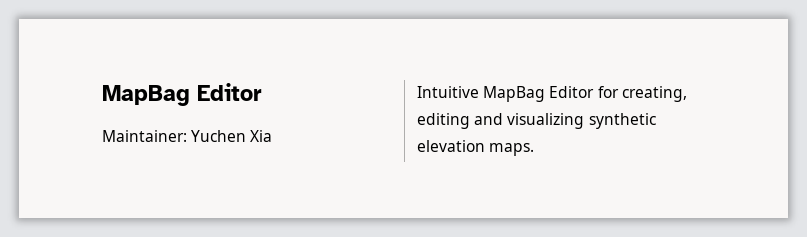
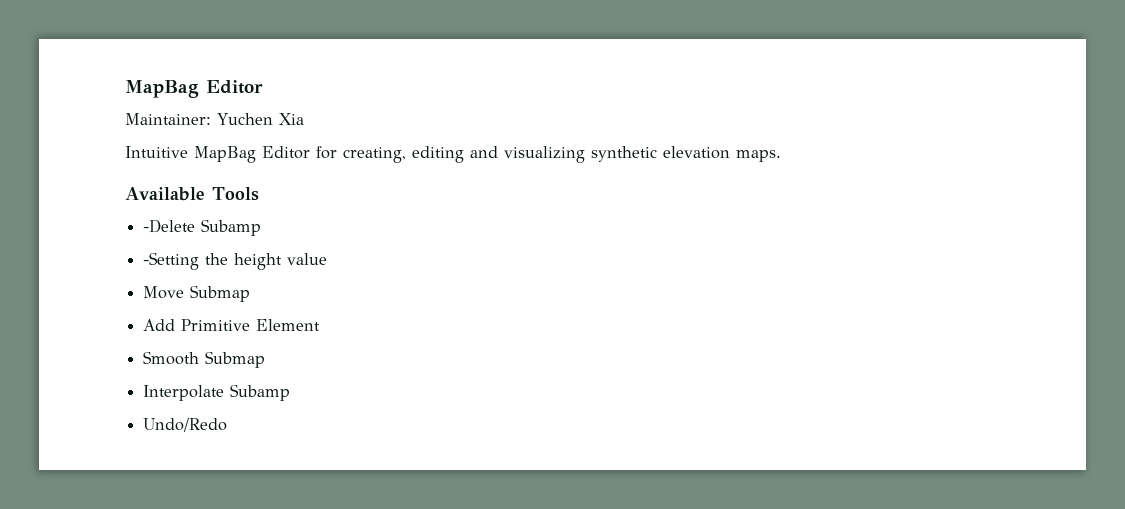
(535, 149) none -> [125,187,259,201] [143,219,262,236] [143,252,328,270] [143,285,251,302] [143,319,321,331] [143,351,266,368] [143,384,291,401] [143,418,228,432] // Available Tools // -Delete Subamp // -Setting the height value // Move Submap // Add Primitive Element // Smooth Submap // Interpolate Subamp // Undo/Redo

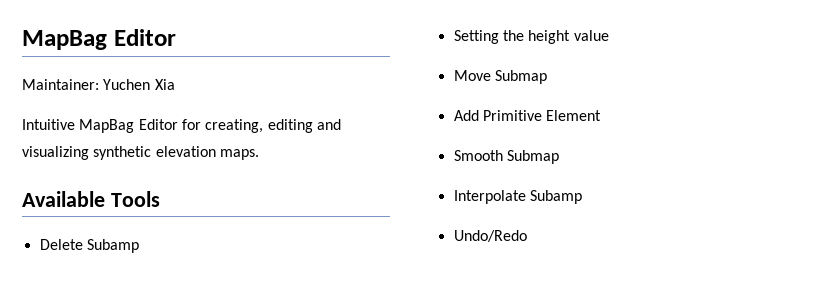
[143,219,262,236] [143,252,200,270] -Delete Subamp // -Setting -> [39,239,139,253] [453,30,499,44] Delete Subamp // Setting

